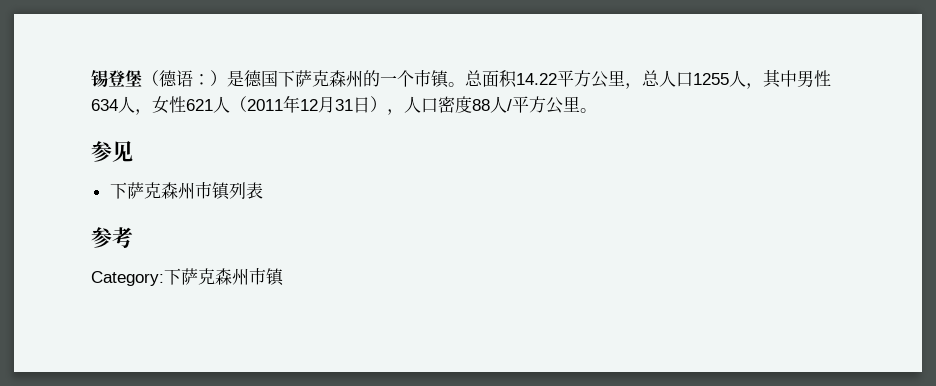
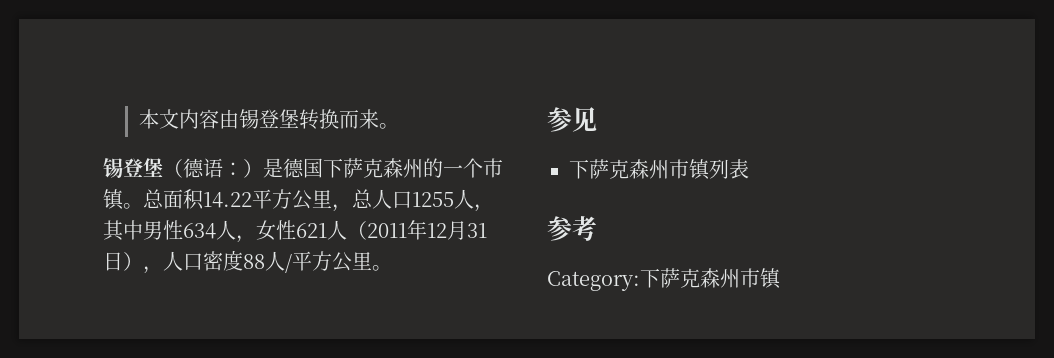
(91, 78) none -> [138,109,399,130] 本文内容由锡登堡转换而来。 //

